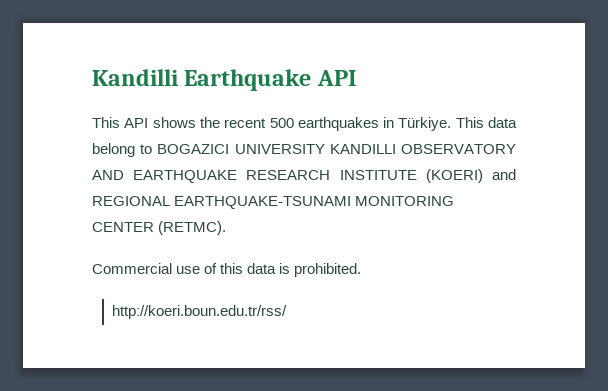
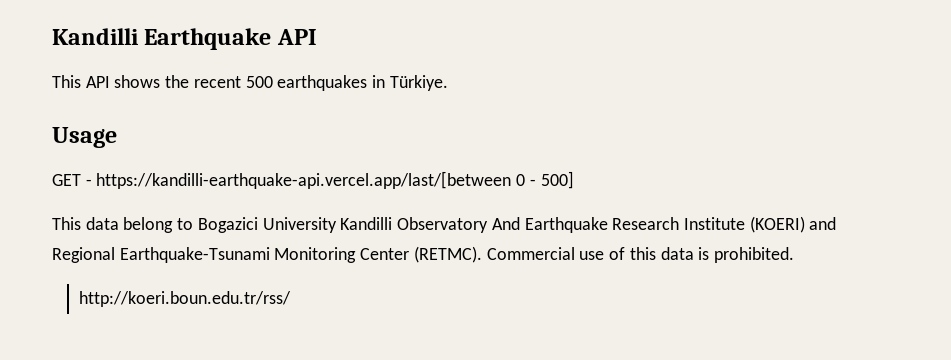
[455,117,517,128] [92,143,516,157] [92,169,516,183] [92,196,455,209] [92,222,154,232] This data belong to BOGAZICI UNIVERSITY KANDILLI OBSERVATORY AND EARTHQUAKE RESEARCH INSTITUTE (KOERI) and REGIONAL EARTHQUAKE-TSUNAMI MONITORING CENTER -> [52,127,117,148] [52,171,574,189] [52,216,837,233] [52,247,410,263] // Usage // GET - https://kandilli-earthquake-api.vercel.app/last/[between 0 - 500] // This data belong to Bogazici University Kandilli Observatory And Earthquake Research Institute (KOERI) and Regional Earthquake-Tsunami Monitoring Center
(227, 228) // -> (482, 254) none

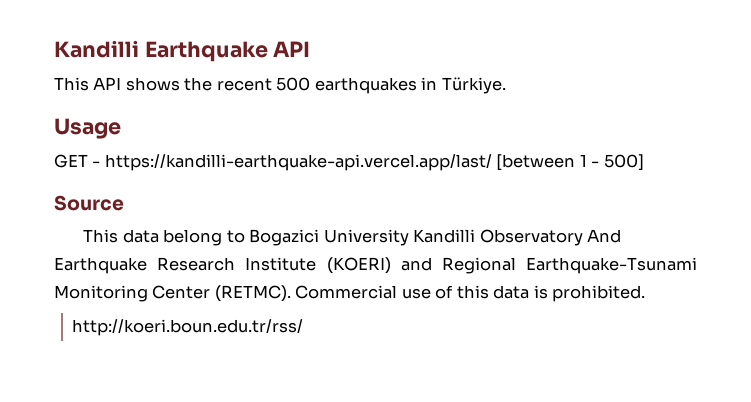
[96,171,526,189] https://kandilli-earthquake-api.vercel.app/last/[between 0 -> [104,154,587,171] https://kandilli-earthquake-api.vercel.app/last/ [between 1
(574, 180) none -> [54,195,124,211] // Source

